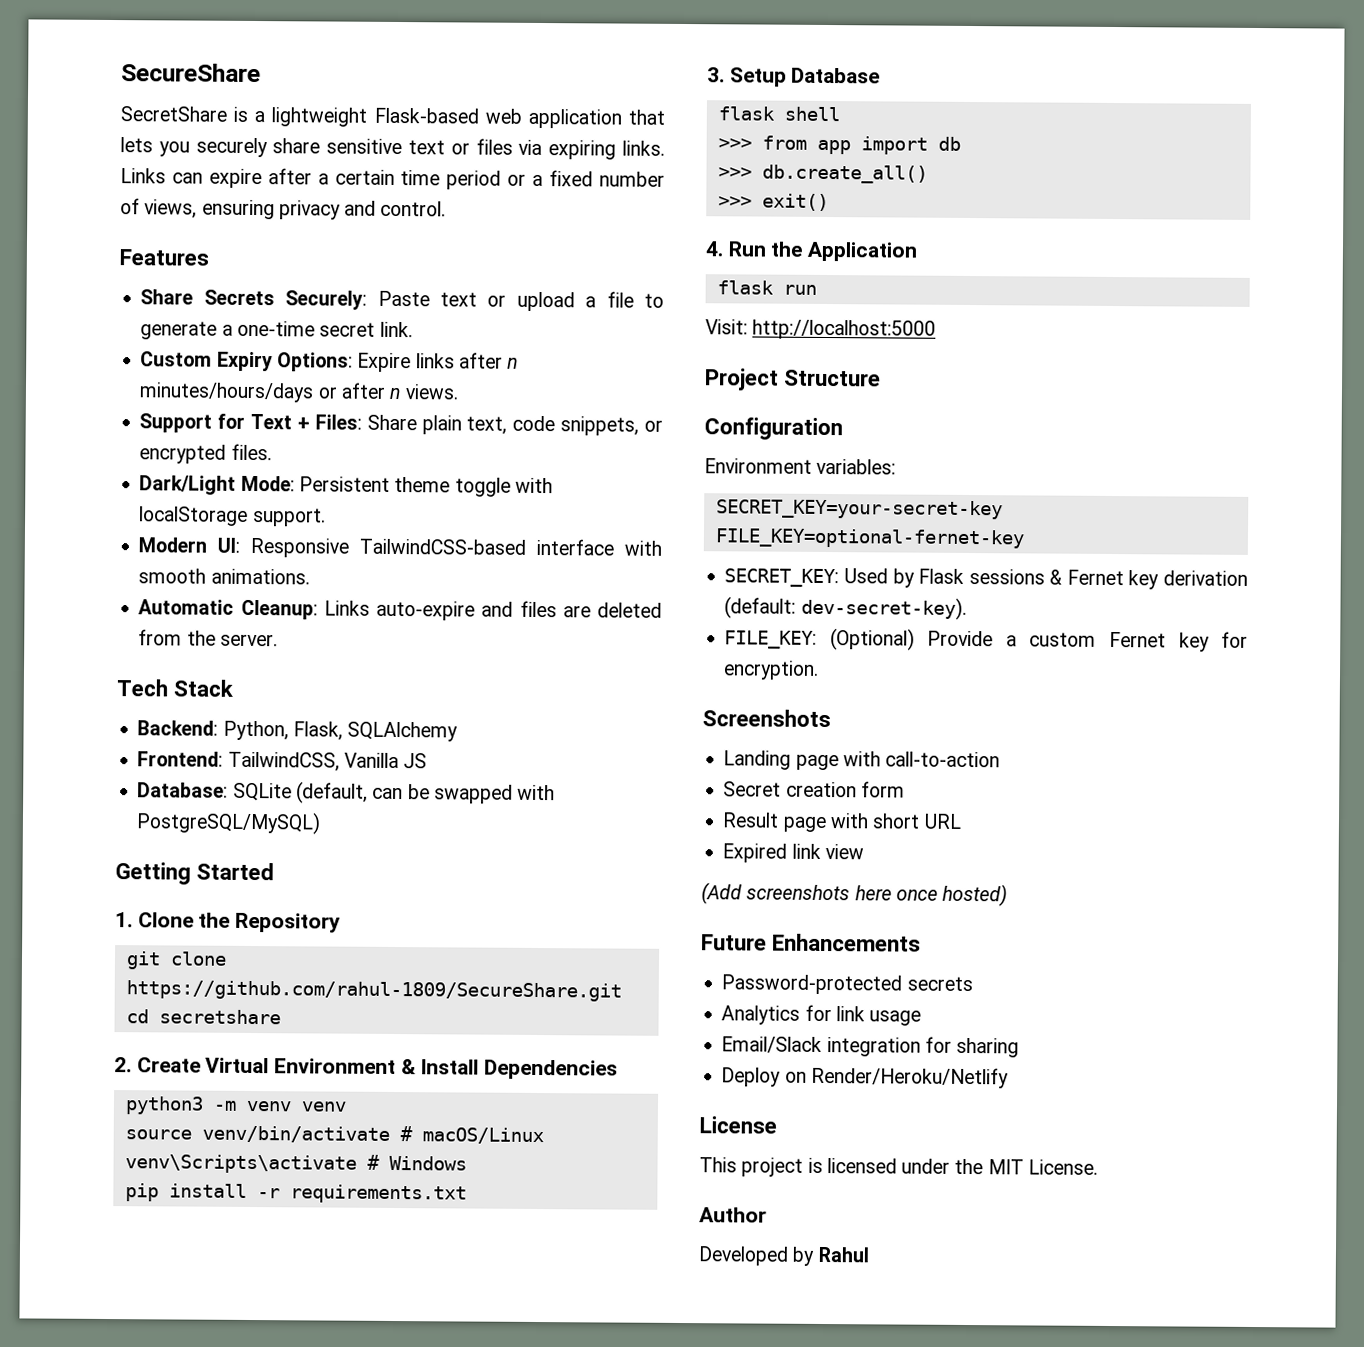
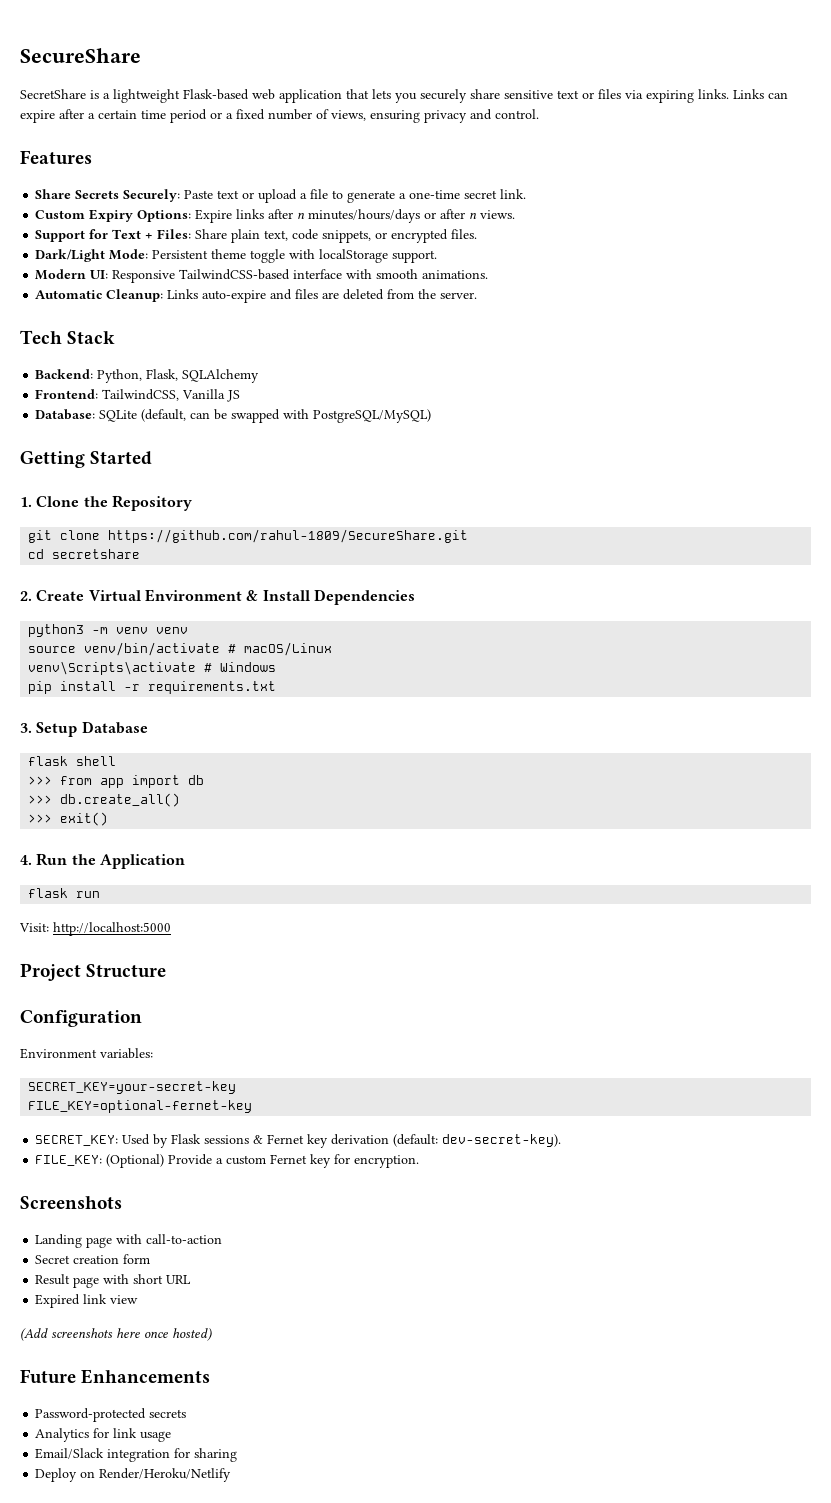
[699,1116,777,1134] [699,1157,1098,1177] [699,1207,767,1223] [698,1246,869,1266] // License // This project is licensed under the MIT License. // Author // Developed by Rahul -> (232, 1475) none

